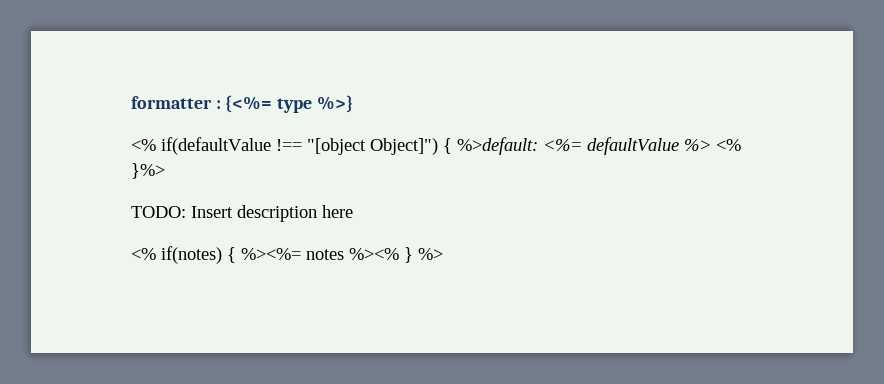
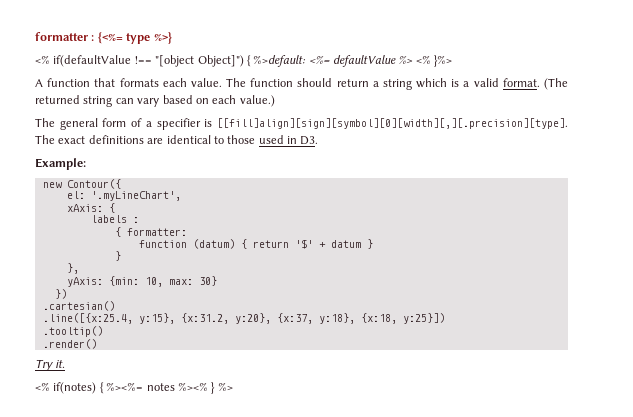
[131,205,353,222] TODO: Insert description here -> [35,78,569,90] [35,95,275,107] [35,118,568,130] [35,135,319,145] [35,158,86,170] [42,179,121,189] [66,191,181,201] [66,203,115,213] [90,215,139,223] [114,227,187,237] [138,239,373,249] [114,251,121,261] [66,263,79,274] [66,276,217,287] [54,289,67,299] [42,301,115,311] [42,313,445,324] [42,326,103,337] [42,339,97,349] [35,359,66,371] A function that formats each value. The function should return a string which is a valid format. (The returned string can vary based on each value.) // The general form of a specifier is [[fill]align][sign][symbol][0][width][,][.precision][type]. The exact definitions are identical to those used in D3. // Example: // new Contour({ // el: '.myLineChart', // xAxis: { // labels : // { formatter: // function (datum) { return '$' + datum } // } // }, // yAxis: {min: 10, max: 30} // }) // .cartesian() // .line([{x:25.4, y:15}, {x:31.2, y:20}, {x:37, y:18}, {x:18, y:25}]) // .tooltip() // .render() // Try it.

